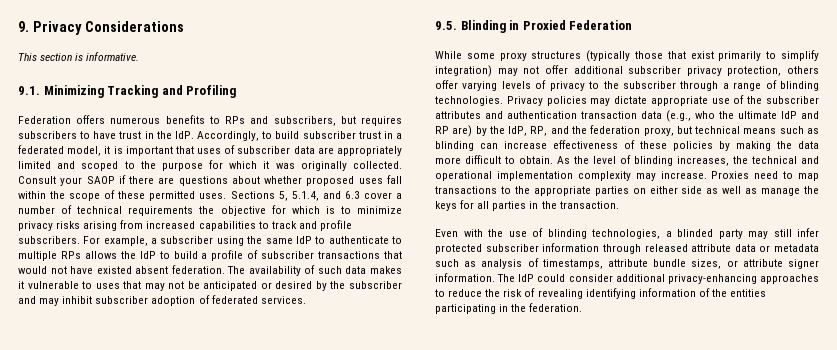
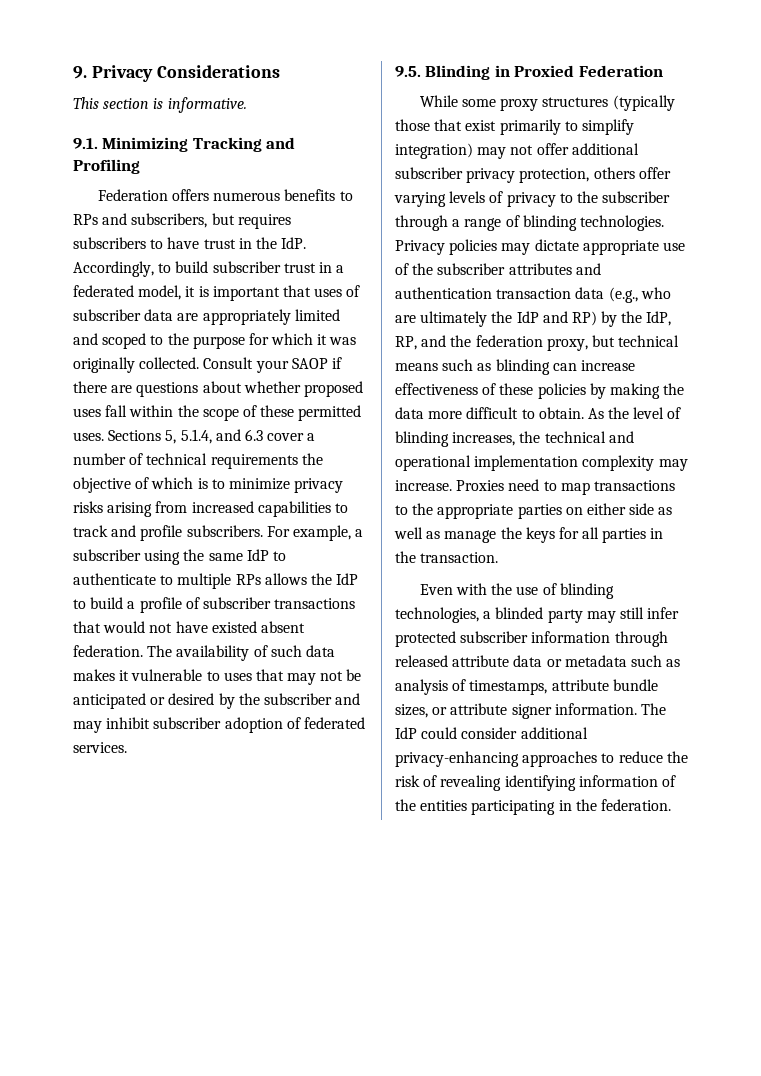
[271,205,286,214] for -> [135,477,150,489] of
[719,111,819,119] [435,125,473,137] the ultimate IdP and RP are) -> [395,311,597,327] are ultimately the IdP and RP)

